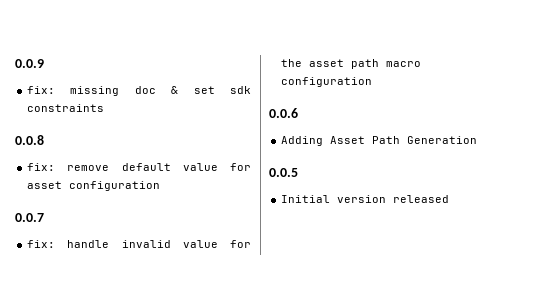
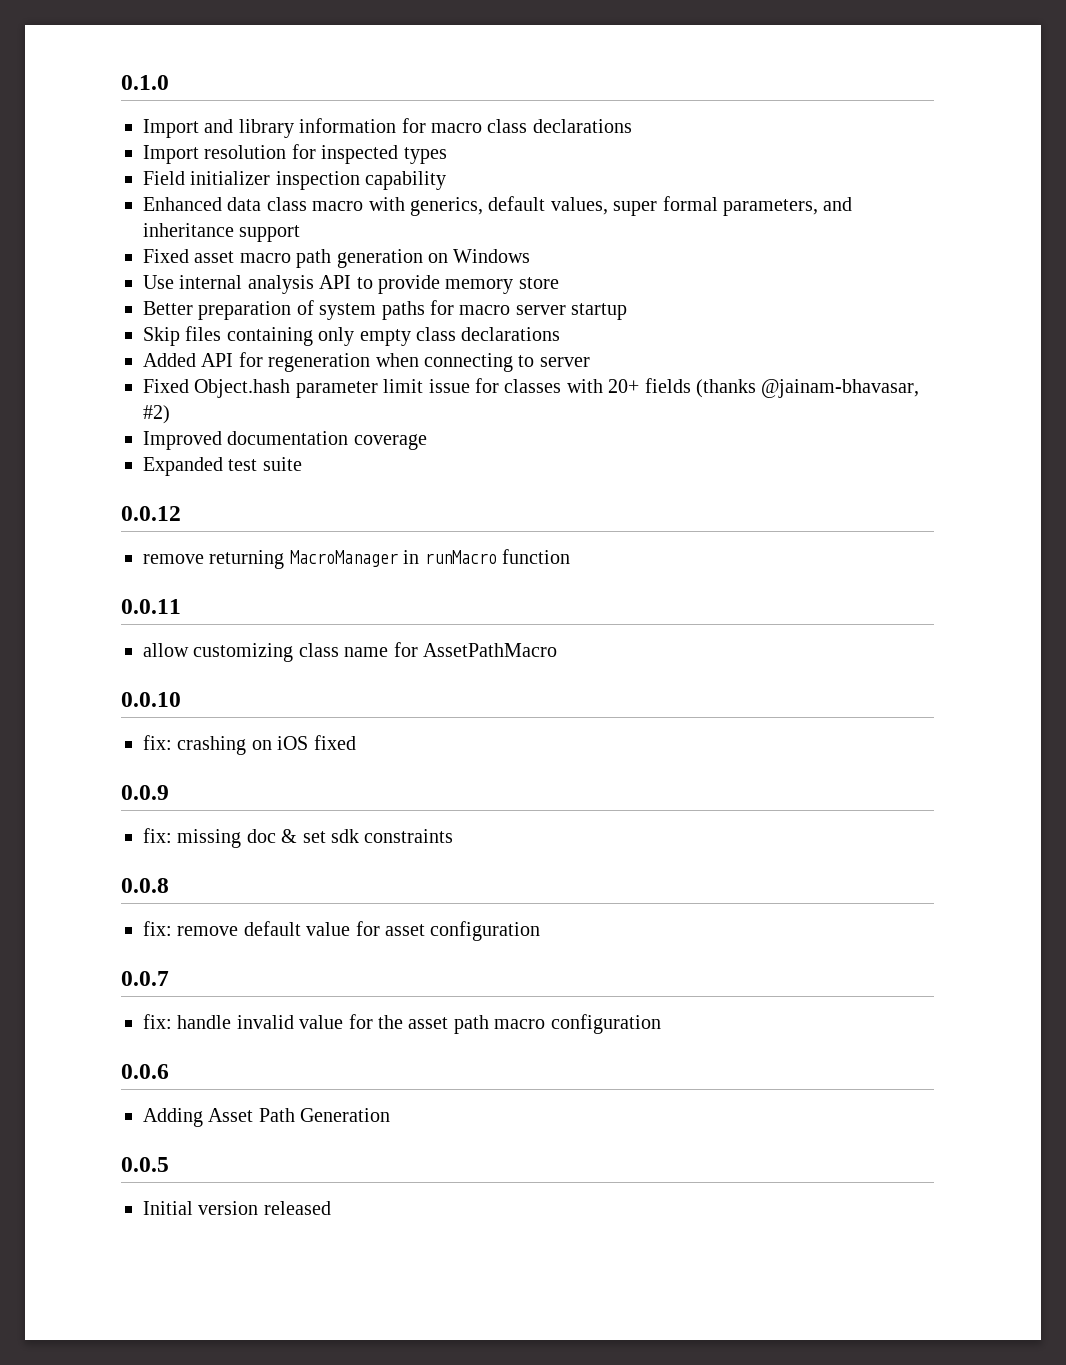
(15, 63) none -> [121,75,169,90] [143,118,632,138] [143,144,447,164] [143,171,447,190] [143,196,853,216] [143,223,301,242] [143,249,531,268] [143,275,559,294] [143,300,628,320] [143,326,561,346] [143,352,590,372] [143,378,920,398] [143,405,170,424] [143,431,427,450] [143,457,302,476] [121,506,181,521] [143,549,570,569] [121,599,181,614] [143,642,557,662] [121,692,181,707] [143,735,356,755] 0.1.0 // Import and library information for macro class declarations // Import resolution for inspected types // Field initializer inspection capability // Enhanced data class macro with generics, default values, super formal parameters, and inheritance support // Fixed asset macro path generation on Windows // Use internal analysis API to provide memory store // Better preparation of system paths for macro server startup // Skip files containing only empty class declarations // Added API for regeneration when connecting to server // Fixed Object.hash parameter limit issue for classes with 20+ fields (thanks @jainam-bhavasar, #2) // Improved documentation coverage // Expanded test suite // 0.0.12 // remove returning MacroManager in runMacro function // 0.0.11 // allow customizing class name for AssetPathMacro // 0.0.10 // fix: crashing on iOS fixed //

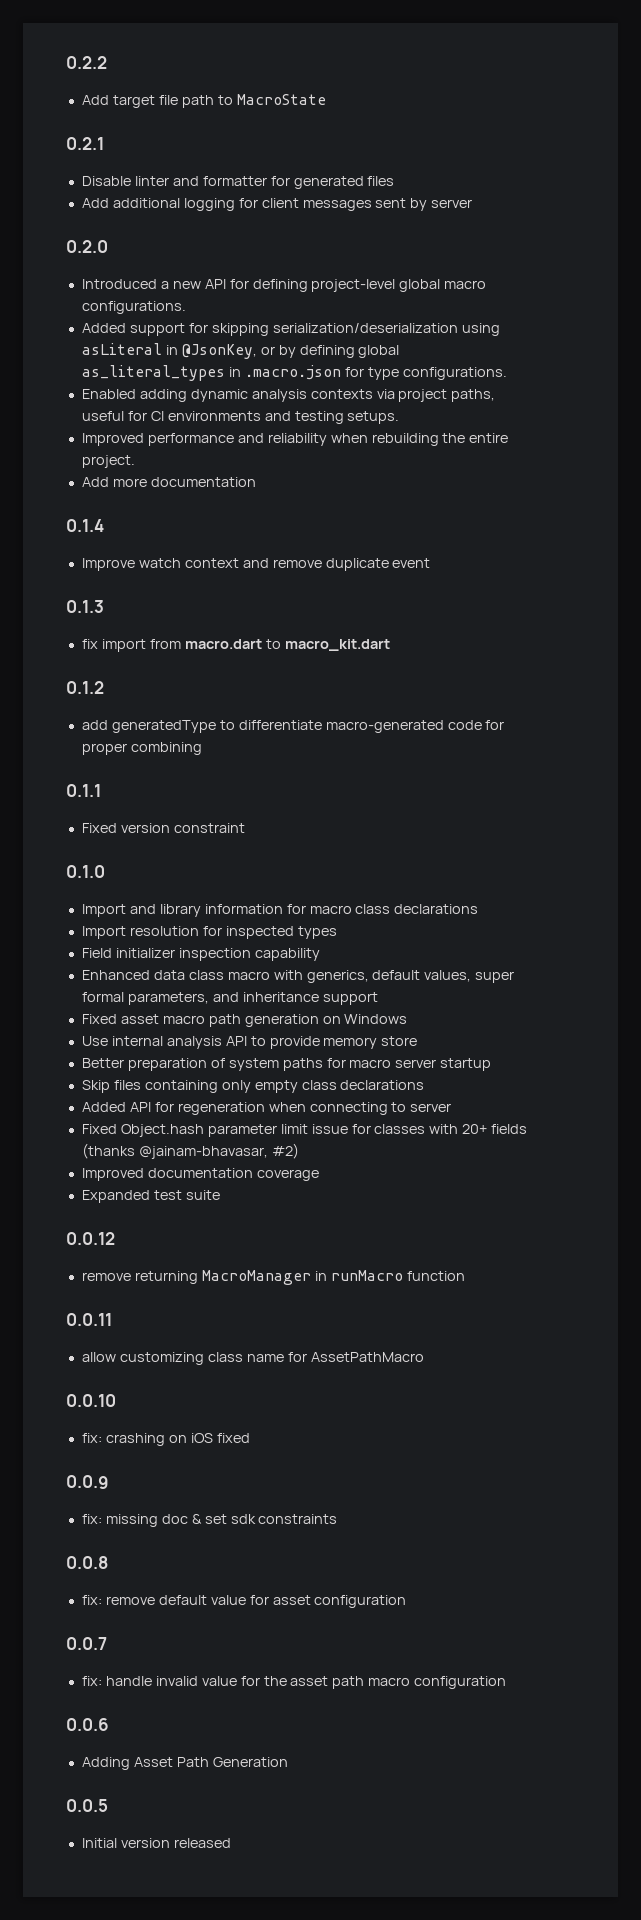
(121, 82) none -> [66,56,107,69] [81,94,326,108] [66,137,104,150] [81,176,395,189] [81,198,473,211] [66,240,108,253] [81,279,487,292] [81,301,186,314] [81,323,500,336] [81,343,400,359] [81,365,507,381] [81,389,496,402] [81,411,400,424] [81,433,509,446] [81,455,135,468] [81,477,256,487] [66,519,104,532] [81,558,431,571] [66,600,104,613] [81,639,390,652] [66,681,104,694] [81,720,505,733] [81,742,202,755] [66,784,101,797] [81,823,245,833] 0.2.2 // Add target file path to MacroState // 0.2.1 // Disable linter and formatter for generated files // Add additional logging for client messages sent by server // 0.2.0 // Introduced a new API for defining project-level global macro configurations. // Added support for skipping serialization/deserialization using asLiteral in @JsonKey, or by defining global as_literal_types in .macro.json for type configurations. // Enabled adding dynamic analysis contexts via project paths, useful for CI environments and testing setups. // Improved performance and reliability when rebuilding the entire project. // Add more documentation // 0.1.4 // Improve watch context and remove duplicate event // 0.1.3 // fix import from macro.dart to macro_kit.dart // 0.1.2 // add generatedType to differentiate macro-generated code for proper combining // 0.1.1 // Fixed version constraint //

